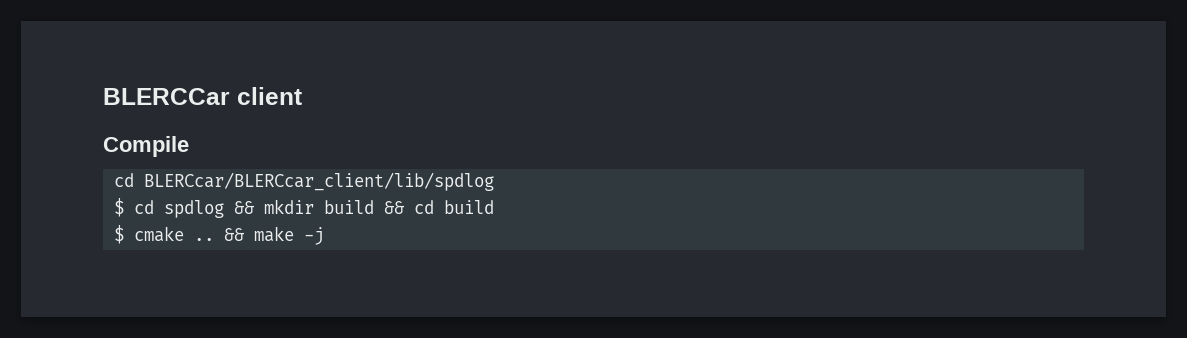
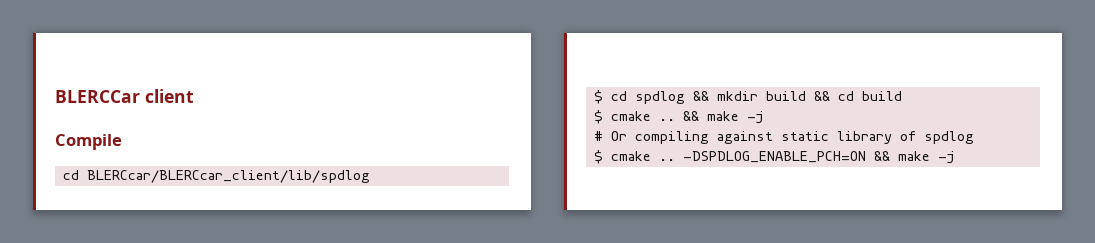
(324, 236) none -> [594,131,975,144] [594,150,955,164] // # Or compiling against static library of spdlog // $ cmake .. -DSPDLOG_ENABLE_PCH=ON && make -j

